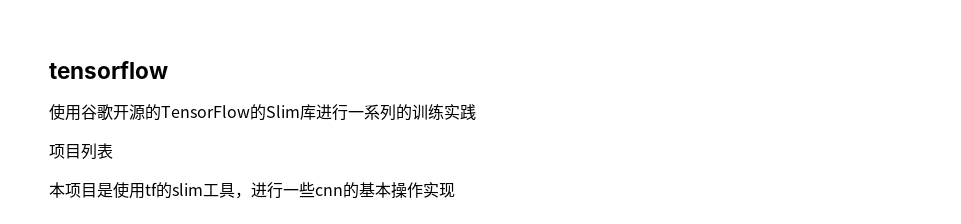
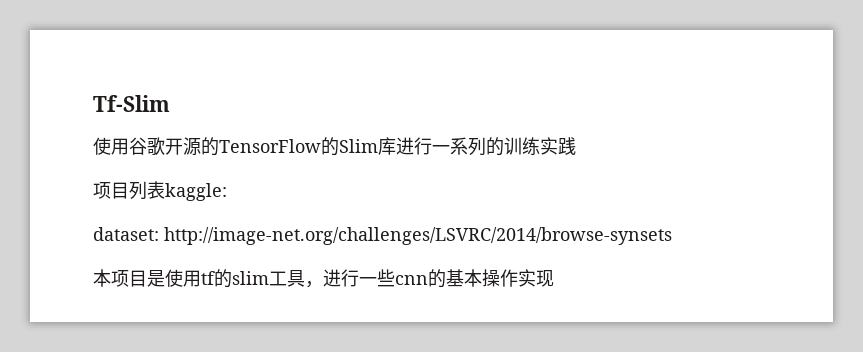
[49,61,168,79] tensorflow -> [93,95,170,112] Tf-Slim
(113, 151) none -> [165,183,227,201] [93,227,672,245] kaggle: // dataset: http://image-net.org/challenges/LSVRC/2014/browse-synsets

